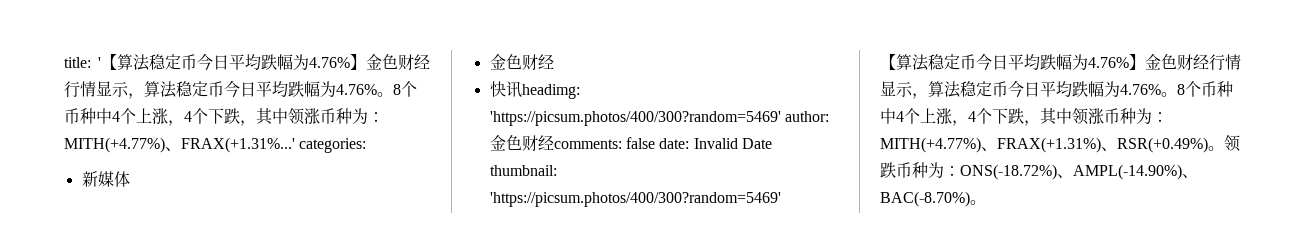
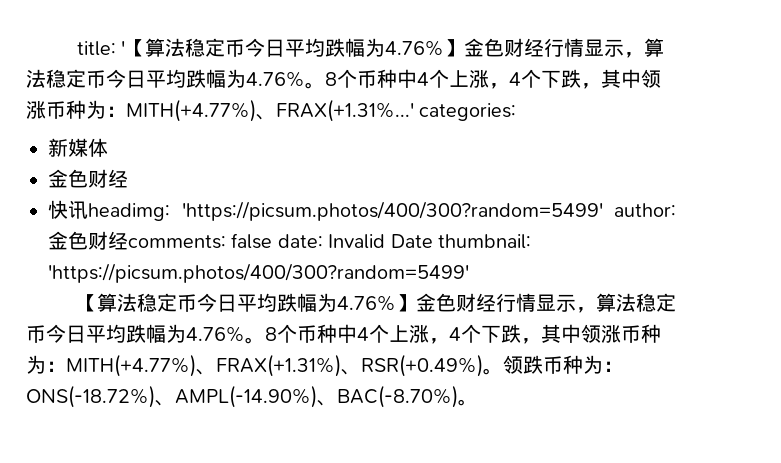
[489,111,781,126] 'https://picsum.photos/400/300?random=5469' -> [181,201,603,221] 'https://picsum.photos/400/300?random=5499'
[489,192,781,207] 'https://picsum.photos/400/300?random=5469' -> [48,263,469,283] 'https://picsum.photos/400/300?random=5499'

